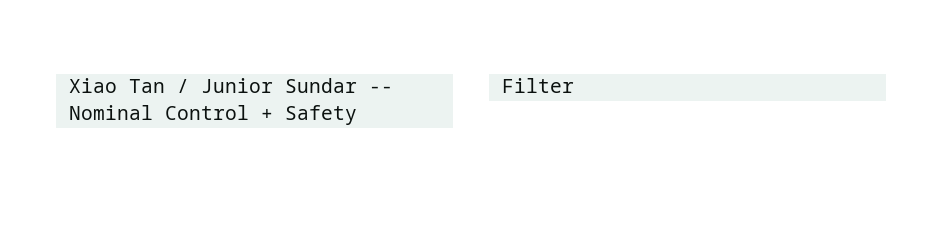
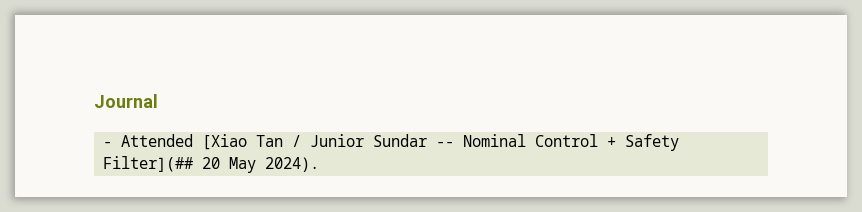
[68,78,117,93] Xiao -> [94,94,158,108] [103,134,248,150] Journal // - Attended [Xiao
[501,78,574,93] Filter -> [103,156,320,173] Filter](## 20 May 2024).

